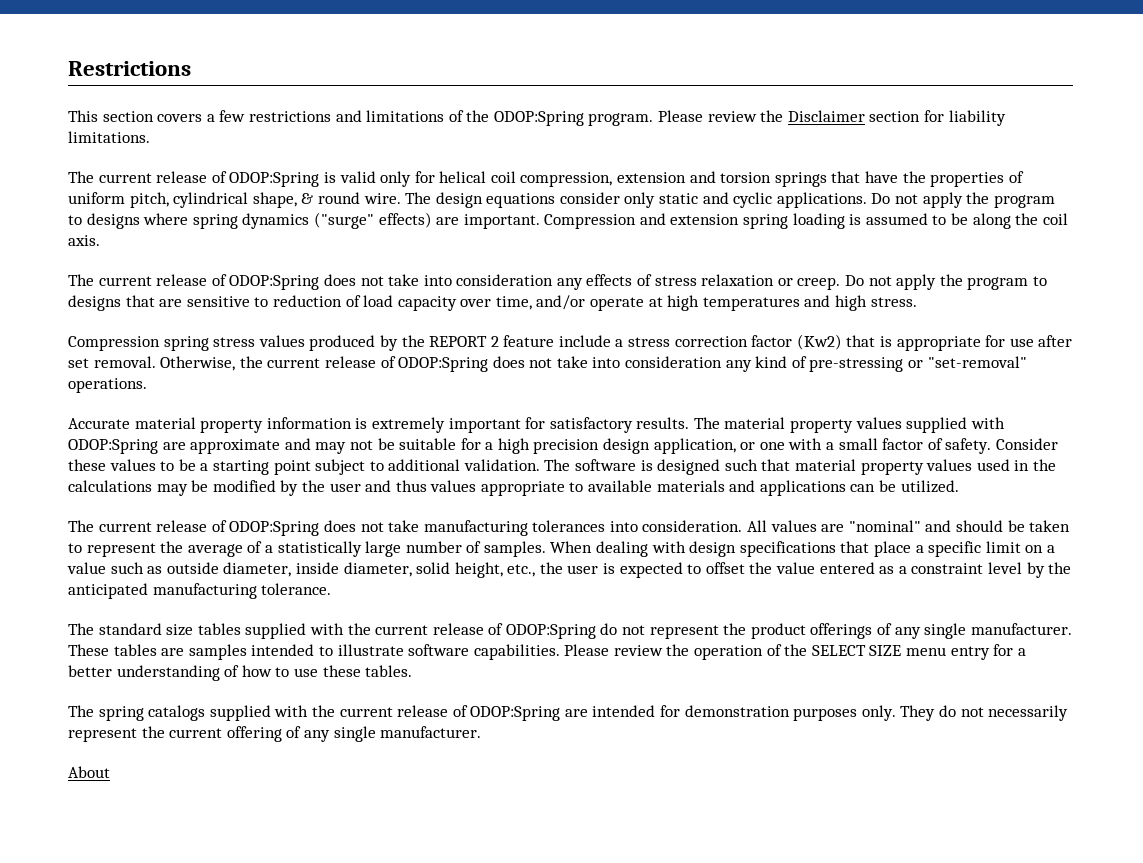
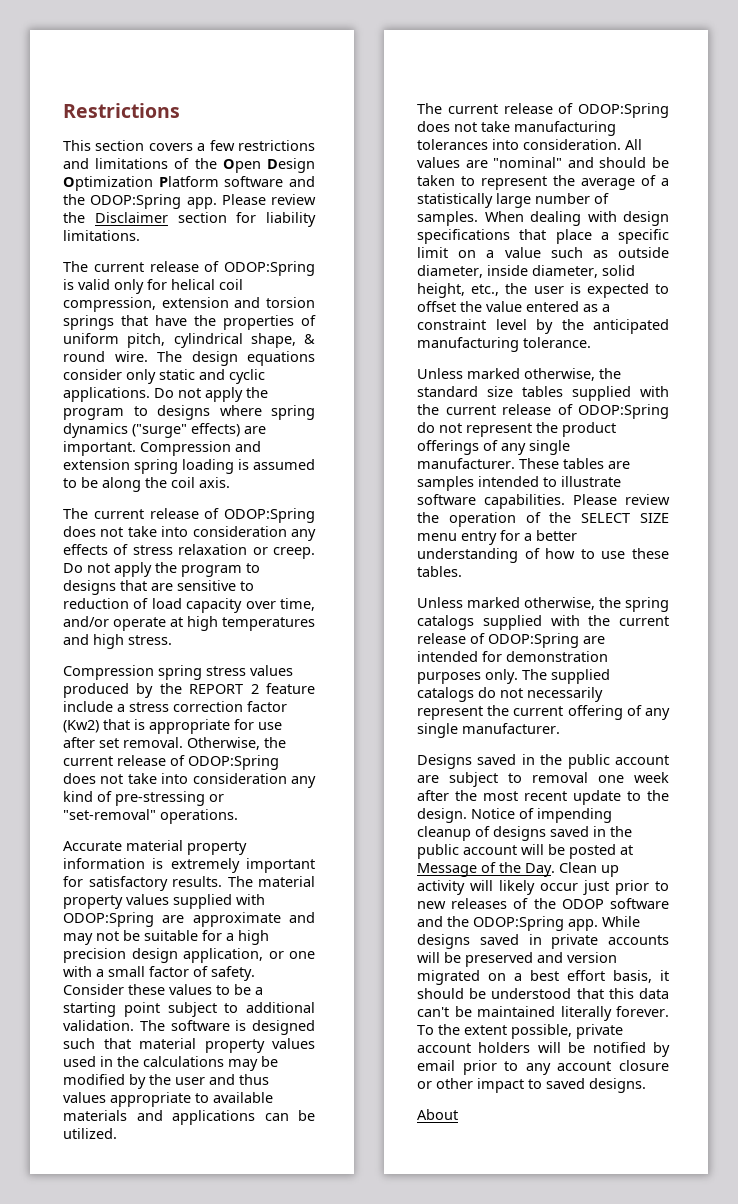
[493,111,654,126] ODOP:Spring program. -> [222,158,315,173] [63,176,315,191] [63,194,217,209] Open Design Optimization Platform software and the ODOP:Spring app.
[68,623,94,635] The -> [417,368,621,381] Unless marked otherwise, the
[68,705,94,717] The -> [417,597,621,610] Unless marked otherwise, the
[900,705,936,721] They -> [522,669,610,684] [417,687,474,702] The supplied catalogs
(482, 732) none -> [417,754,669,769] [417,772,669,787] [417,790,669,805] [417,808,612,823] [417,826,632,841] [417,844,633,859] [417,862,619,877] [417,880,669,895] [417,898,669,909] [417,916,640,931] [417,934,669,949] [417,952,617,967] [417,970,669,985] [417,988,669,999] [417,1006,669,1021] [417,1024,623,1039] [417,1042,670,1057] [417,1060,669,1075] [417,1078,646,1093] // Designs saved in the public account are subject to removal one week after the most recent update to the design. Notice of impending cleanup of designs saved in the public account will be posted at Message of the Day. Clean up activity will likely occur just prior to new releases of the ODOP software and the ODOP:Spring app. While designs saved in private accounts will be preserved and version migrated on a best effort basis, it should be understood that this data can't be maintained literally forever. To the extent possible, private account holders will be notified by email prior to any account closure or other impact to saved designs.

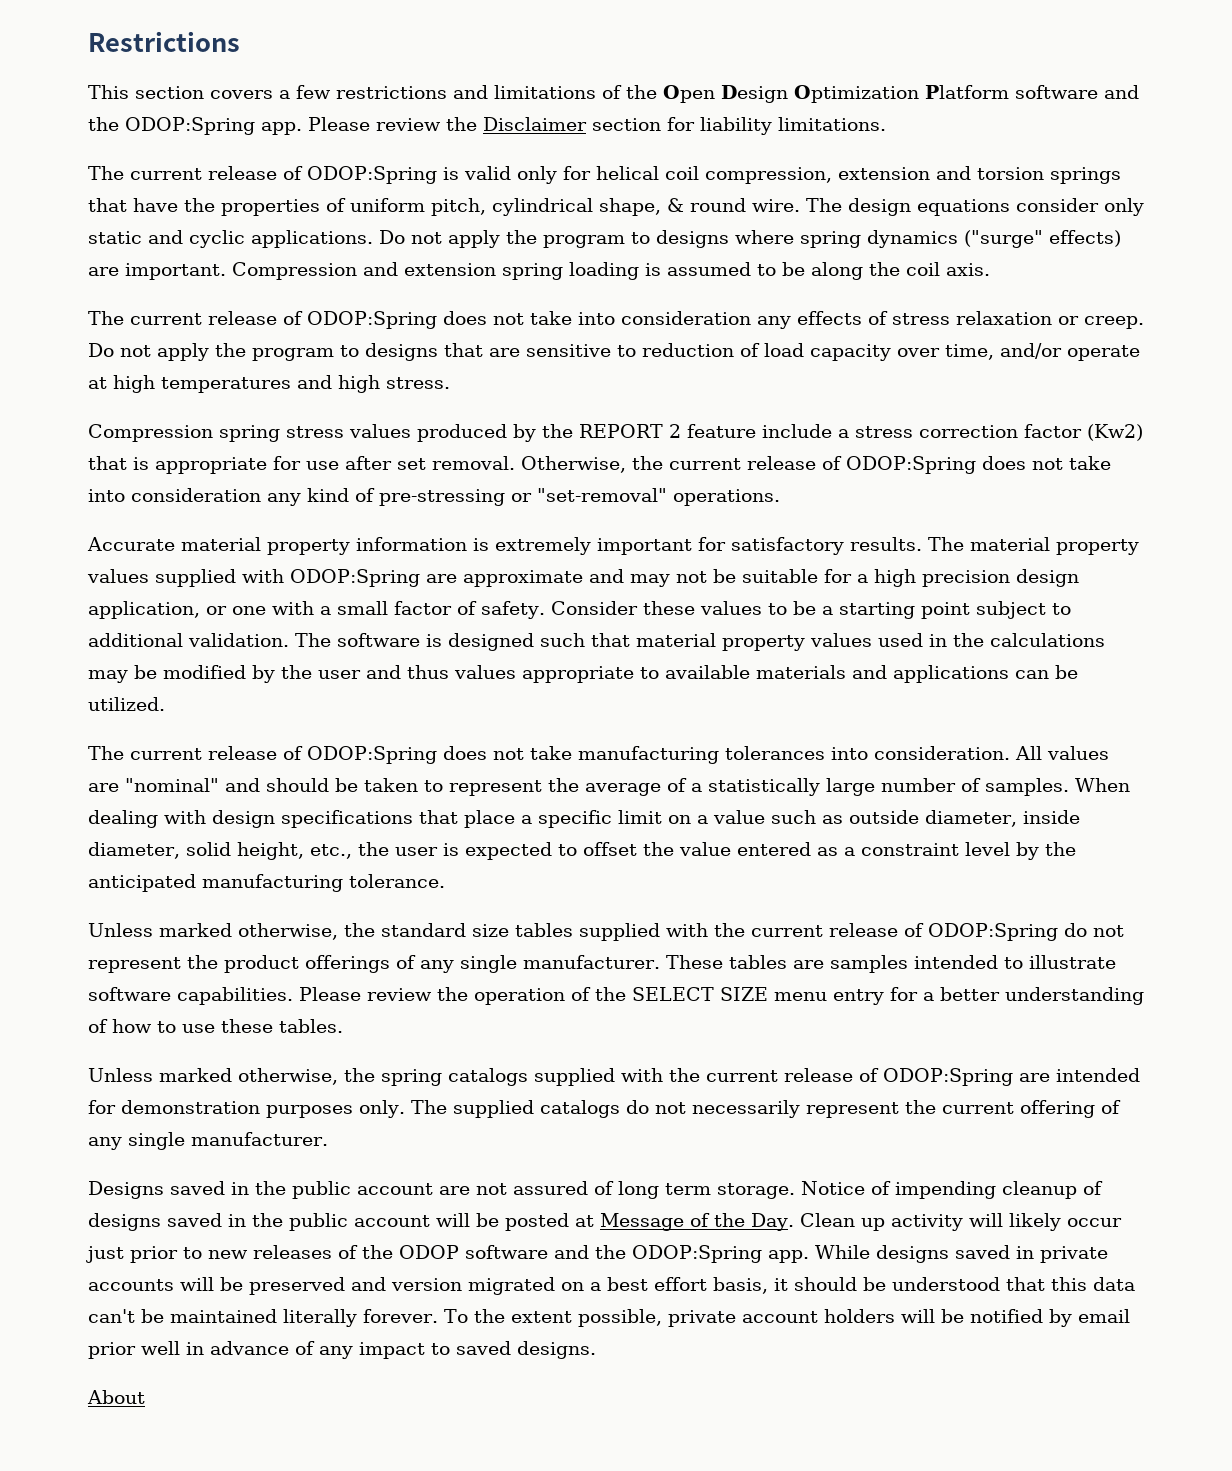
[449,772,669,787] [417,790,669,805] [417,808,467,823] subject to removal one week after the most recent update to the design. -> [476,1181,795,1199] not assured of long term storage.
[504,1060,669,1075] [417,1078,473,1089] to any account closure or other -> [141,1341,353,1359] well in advance of any

